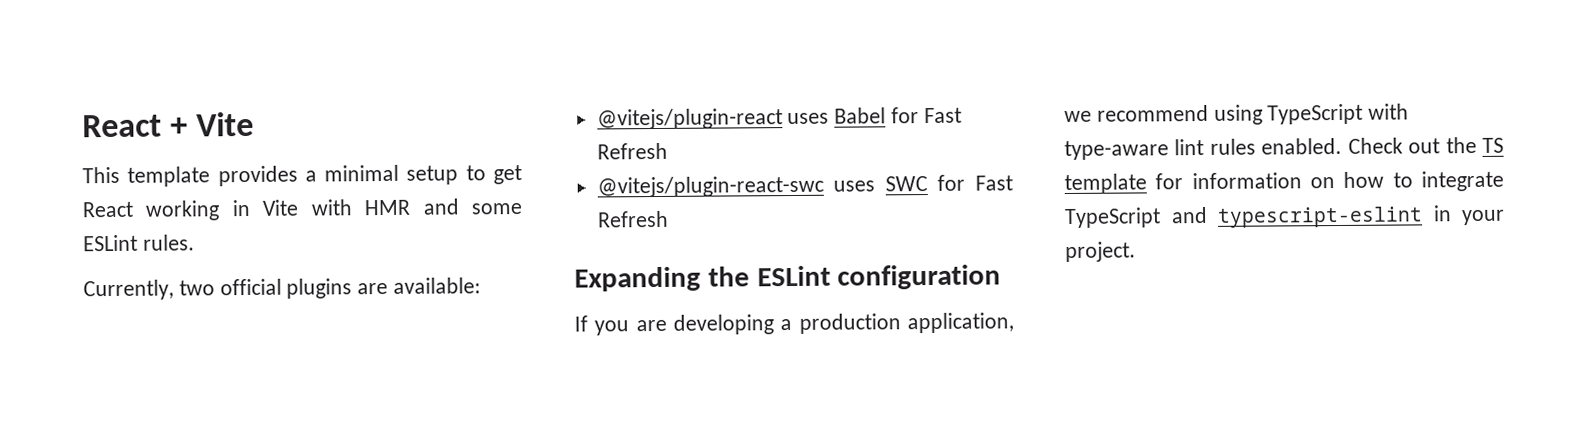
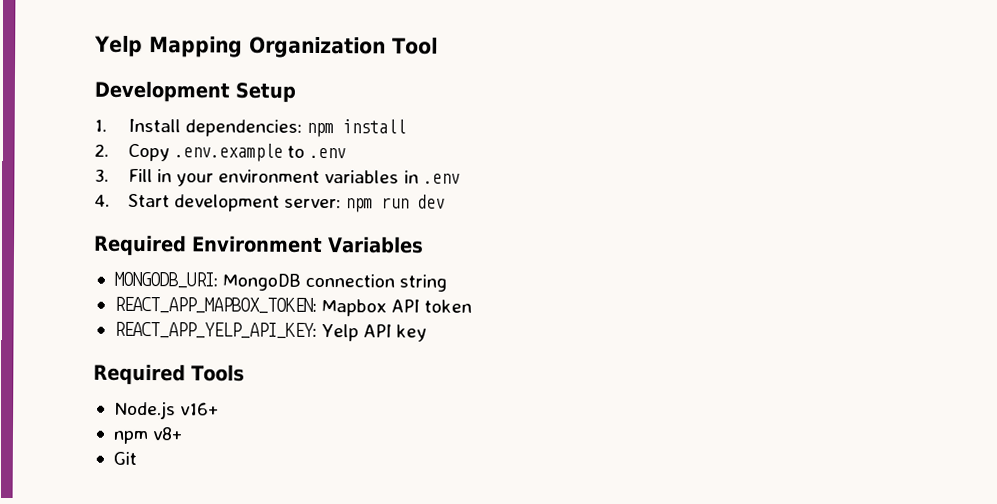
[82,111,255,138] [82,164,522,187] [82,198,523,221] [83,234,195,252] [83,277,482,301] [596,107,962,130] [596,142,668,160] [596,174,1013,198] [596,210,669,228] [574,264,1002,292] [574,312,1014,336] [1064,103,1410,125] [1064,136,1504,161] [1064,170,1504,195] [1064,205,1505,229] [1065,241,1136,263] React + Vite // This template provides a minimal setup to get React working in Vite with HMR and some ESLint rules. // Currently, two official plugins are available: // @vitejs/plugin-react uses Babel for Fast Refresh // @vitejs/plugin-react-swc uses SWC for Fast Refresh // Expanding the ESLint configuration // If you are developing a production application, we recommend using TypeScript with type-aware lint rules enabled. Check out the TS template for information on how to integrate TypeScript and typescript-eslint in your project. -> [94,35,438,59] [94,80,296,103] [94,118,407,138] [94,143,347,162] [94,168,460,187] [94,193,446,213] [93,234,424,257] [113,271,448,292] [113,296,473,317] [113,321,428,342] [93,363,245,386] [113,400,220,420] [112,427,184,445] [112,451,137,465] Yelp Mapping Organization Tool // Development Setup // 1. Install dependencies: npm install // 2. Copy .env.example to .env // 3. Fill in your environment variables in .env // 4. Start development server: npm run dev // Required Environment Variables // MONGODB_URI: MongoDB connection string // REACT_APP_MAPBOX_TOKEN: Mapbox API token // REACT_APP_YELP_API_KEY: Yelp API key // Required Tools // Node.js v16+ // npm v8+ // Git

